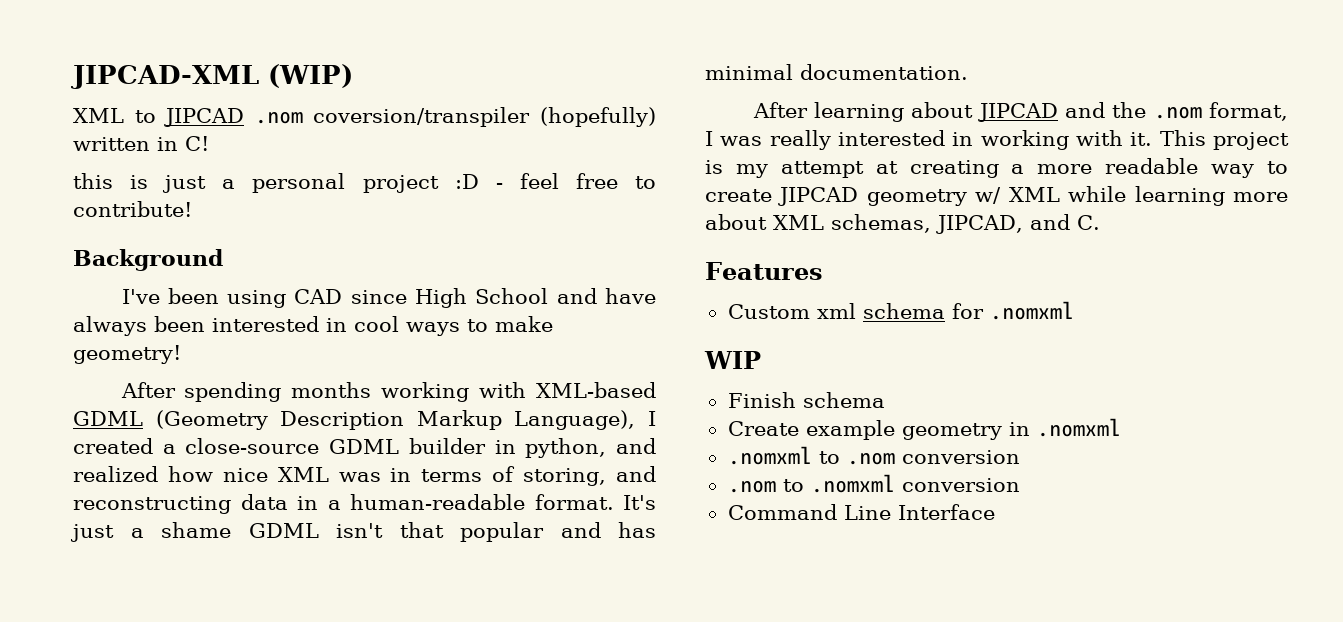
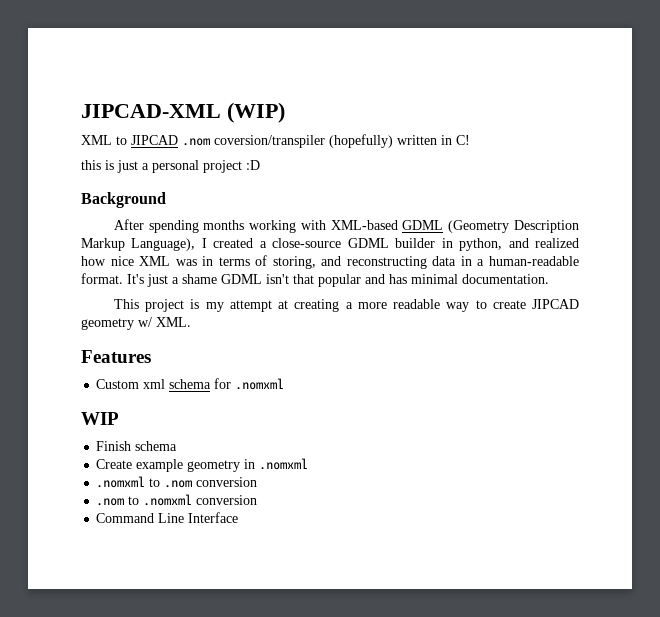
[495,173,657,189] [73,201,192,217] [73,249,223,271] [121,288,656,308] [73,316,553,336] [73,345,181,364] - feel free to contribute! // Background // I've been using CAD since High School and have always been interested in cool ways to make geometry! -> [81,192,166,208] // Background
[752,102,1288,122] [705,130,1153,150] After learning about JIPCAD and the .nom format, I was really interested in working with it. -> (549, 279) none
[1008,186,1288,206] [705,214,1100,234] XML while learning more about XML schemas, JIPCAD, and C. -> [156,317,191,327] XML.

